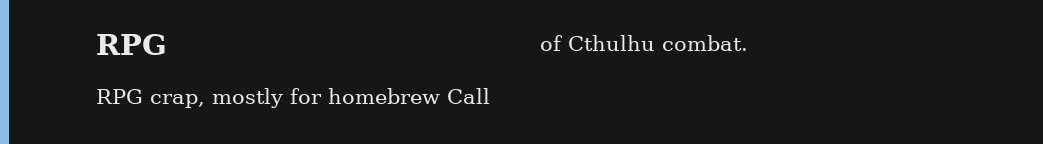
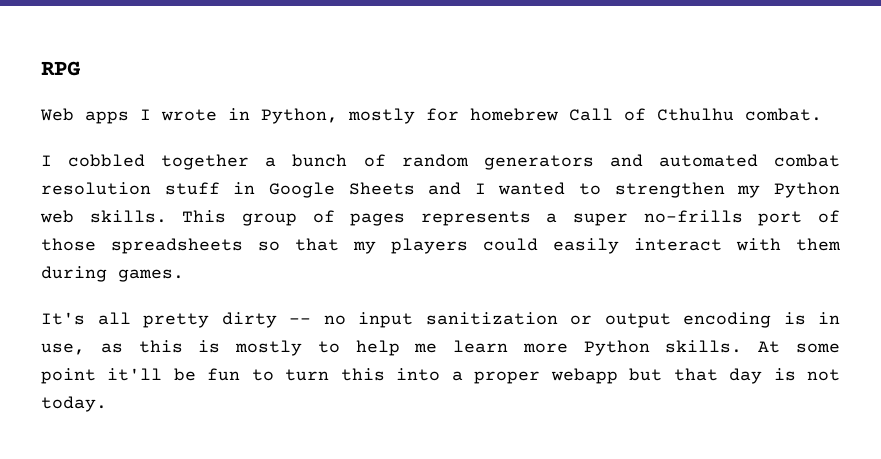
[96,89,205,108] RPG crap, -> [40,108,338,124] Web apps I wrote in Python,
(748, 43) none -> [41,154,841,170] [41,182,840,198] [40,210,840,226] [41,238,841,254] [41,266,184,282] [41,312,840,328] [41,340,840,356] [41,368,840,384] [41,396,107,412] // I cobbled together a bunch of random generators and automated combat resolution stuff in Google Sheets and I wanted to strengthen my Python web skills. This group of pages represents a super no-frills port of those spreadsheets so that my players could easily interact with them during games. // It's all pretty dirty -- no input sanitization or output encoding is in use, as this is mostly to help me learn more Python skills. At some point it'll be fun to turn this into a proper webapp but that day is not today.

